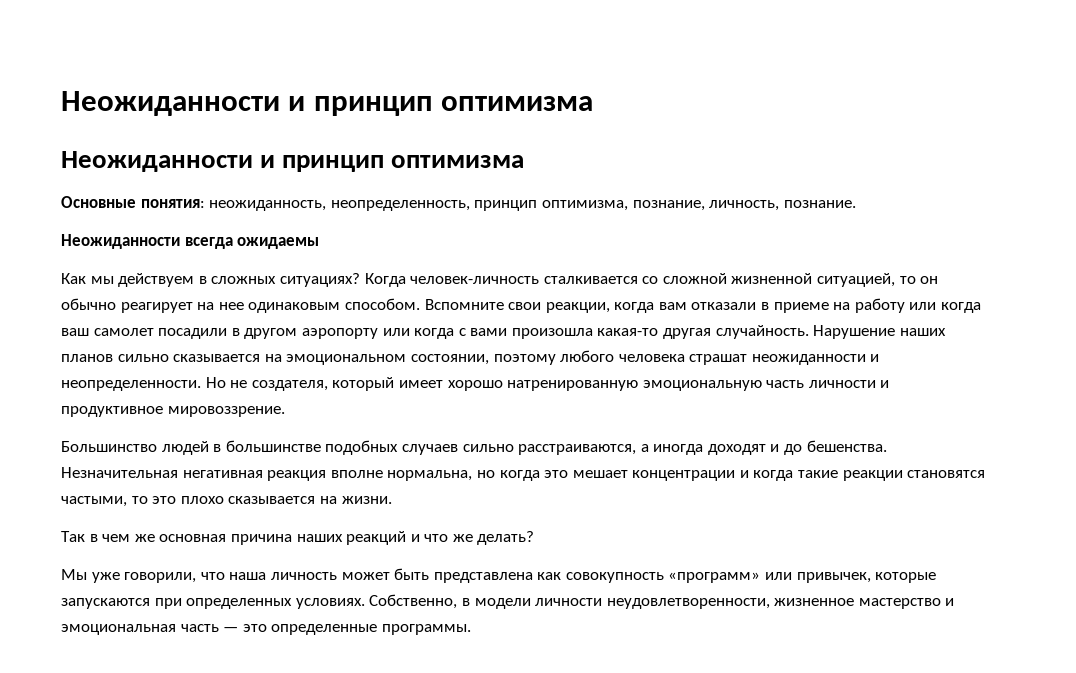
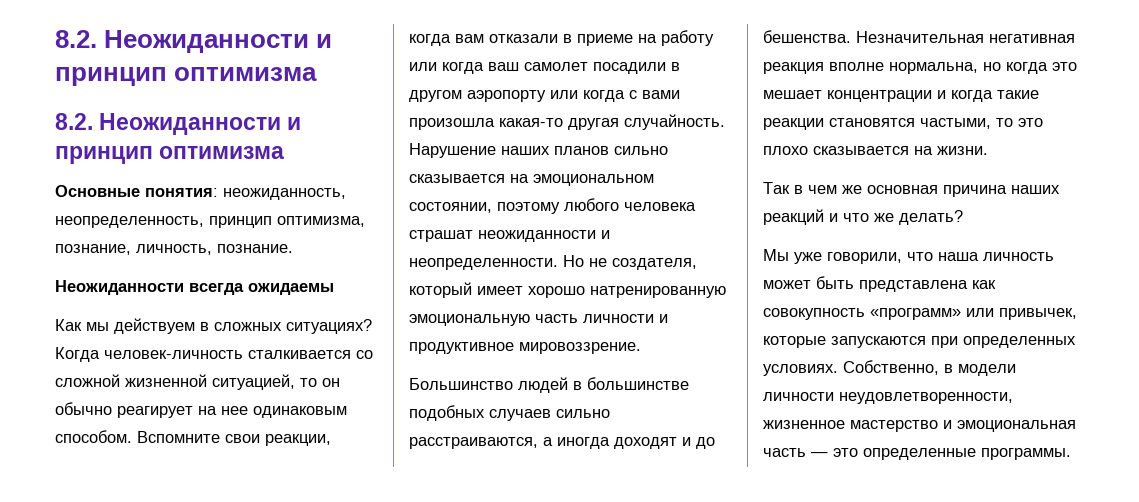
[61,91,594,116] Неожиданности и принцип оптимизма // -> [55,30,333,53] [55,67,318,86] [55,113,93,130] 8.2. Неожиданности и принцип оптимизма // 8.2.

